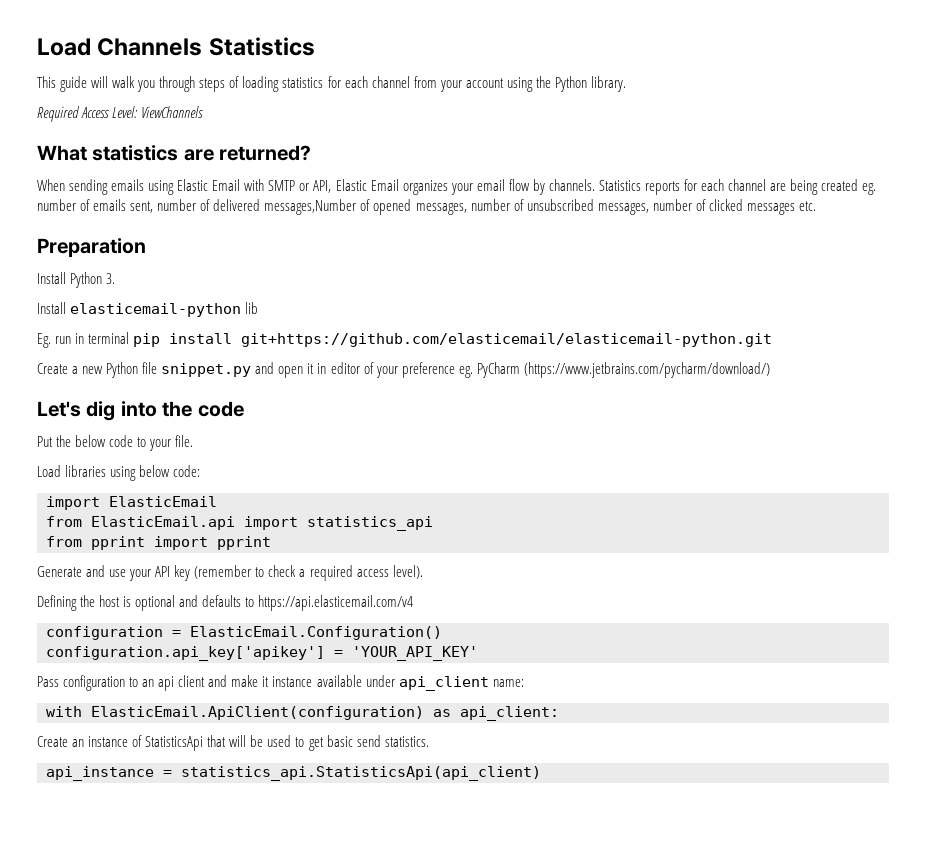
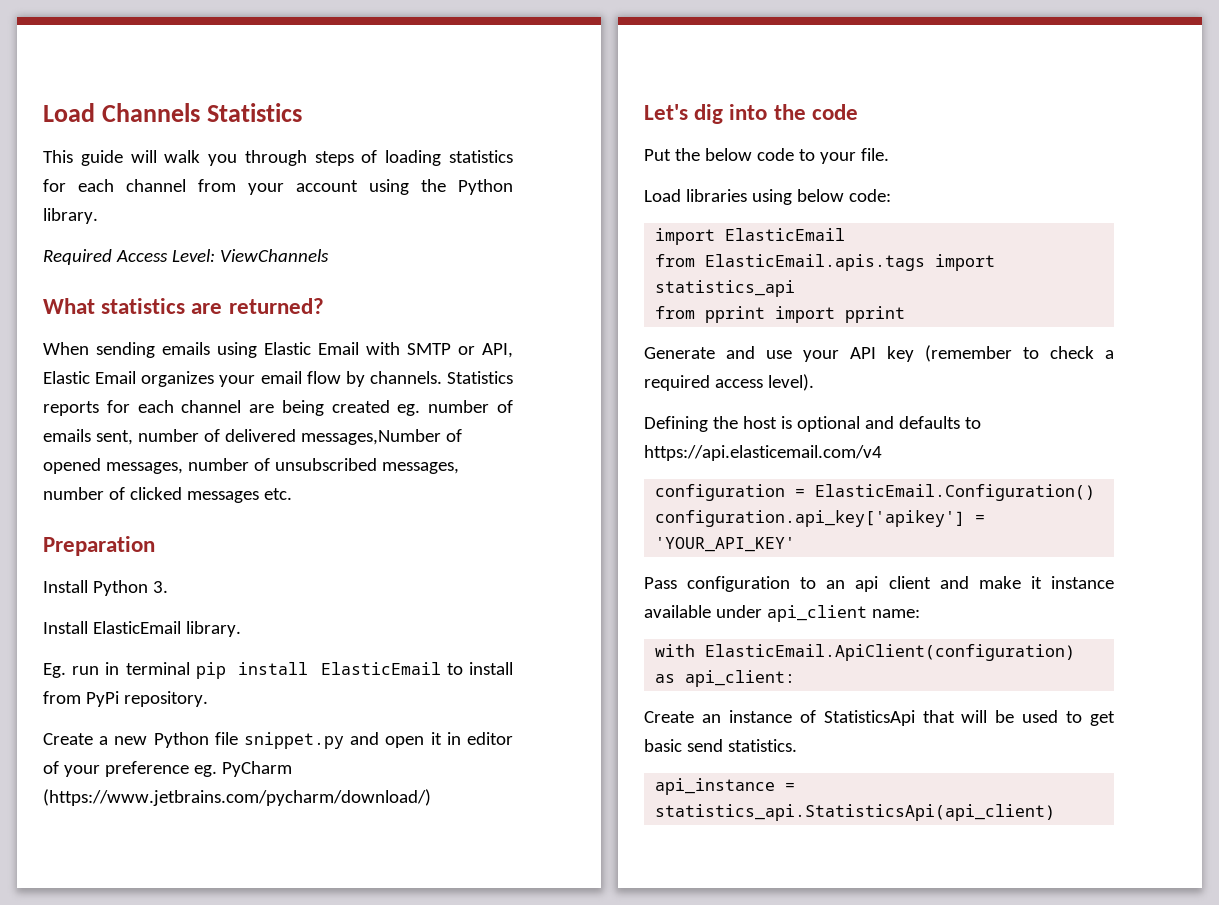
[70,302,259,317] elasticemail-python lib -> [92,621,241,637] ElasticEmail library.
[241,333,773,347] git+https://github.com/elasticemail/elasticemail-python.git -> [320,662,513,675] [43,691,208,707] ElasticEmail to install from PyPi repository.
[91,516,235,530] ElasticEmail.api -> [705,254,926,271] ElasticEmail.apis.tags

